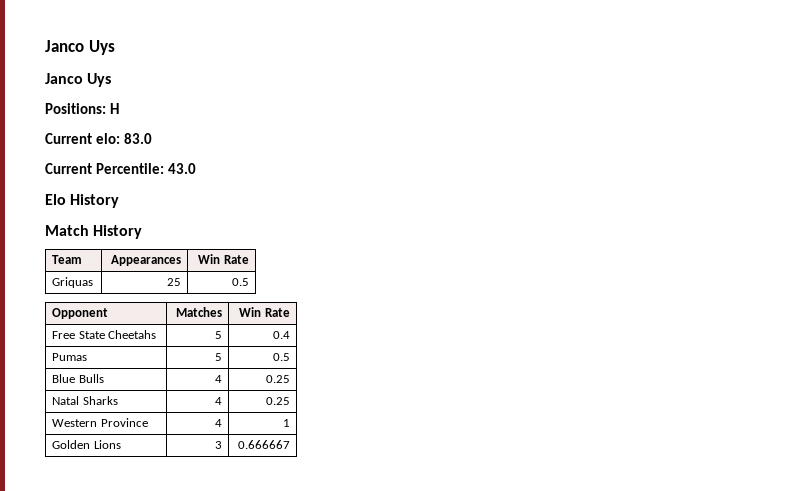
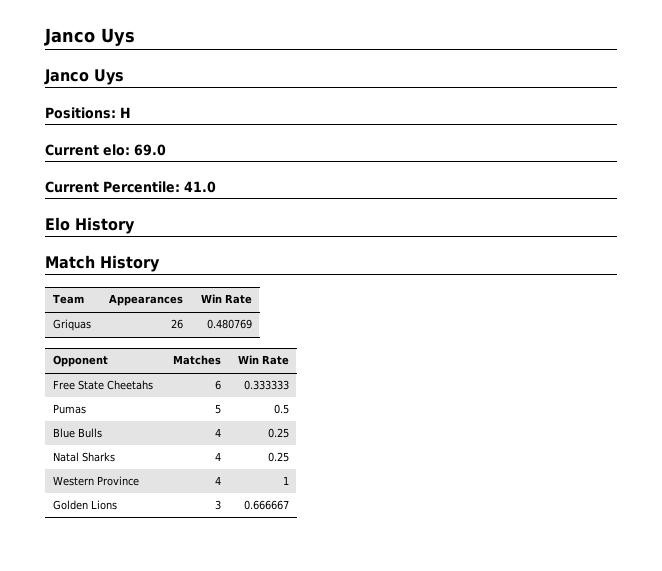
[123,133,152,144] 83.0 -> [134,144,166,156] 69.0
[167,163,196,174] 43.0 -> [184,181,216,193] 41.0
[166,278,181,286] [231,278,249,286] 25 | 0.5 -> [171,319,184,329] [207,319,253,329] 26 | 0.480769
[214,331,222,339] [272,331,290,339] 5 | 0.4 -> [215,380,222,390] [244,380,290,390] 6 | 0.333333

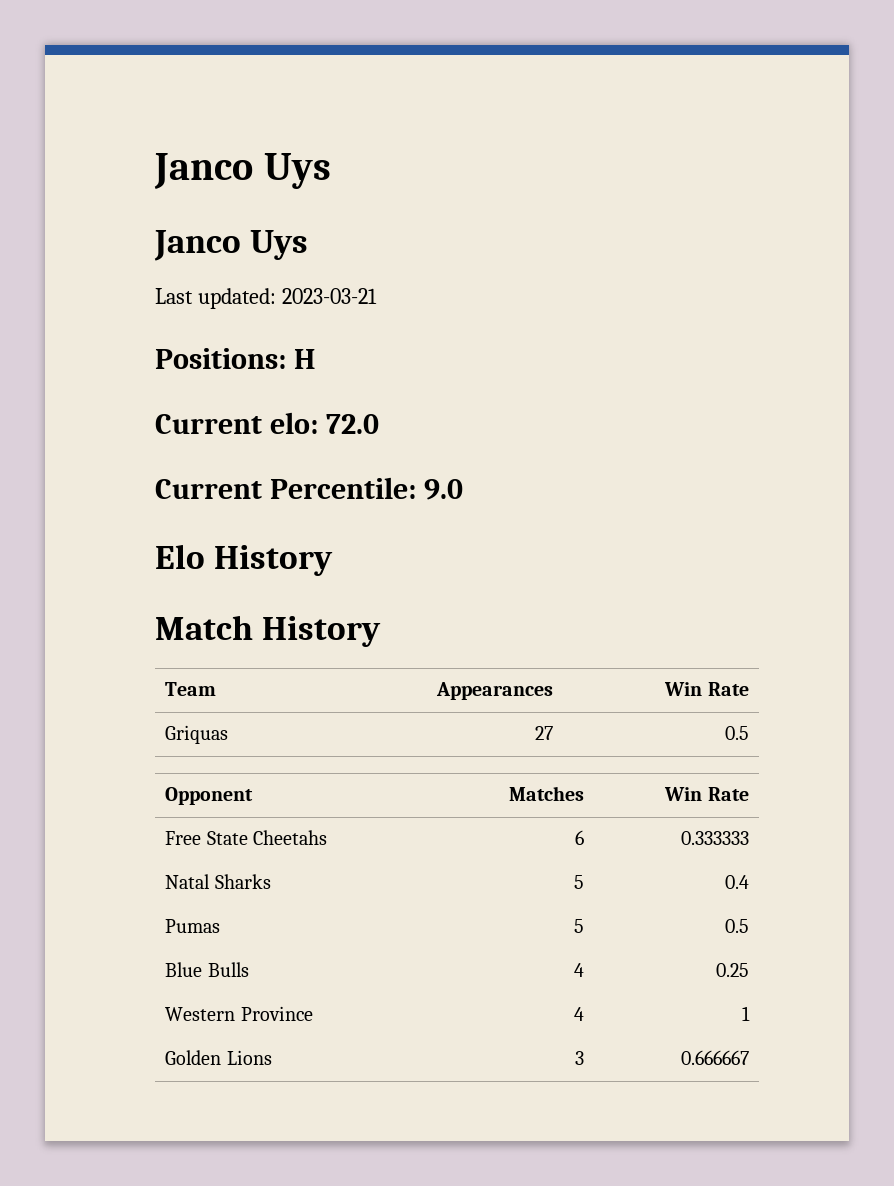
(124, 77) none -> [155,288,377,309] // Last updated: 2023-03-21
[134,144,166,156] 69.0 -> [325,414,379,434] 72.0
[184,181,216,193] 41.0 -> [423,479,463,500] 9.0
[171,319,184,329] [207,319,253,329] 26 | 0.480769 -> [534,726,553,740] [724,726,749,740] 27 | 0.5
(290, 385) none -> [165,874,271,889] [573,875,584,889] [724,875,749,889] // Natal Sharks | 5 | 0.4
[52,452,115,462] [215,452,222,461] [268,452,290,462] // Natal Sharks | 4 | 0.25 -> (749, 970) none

